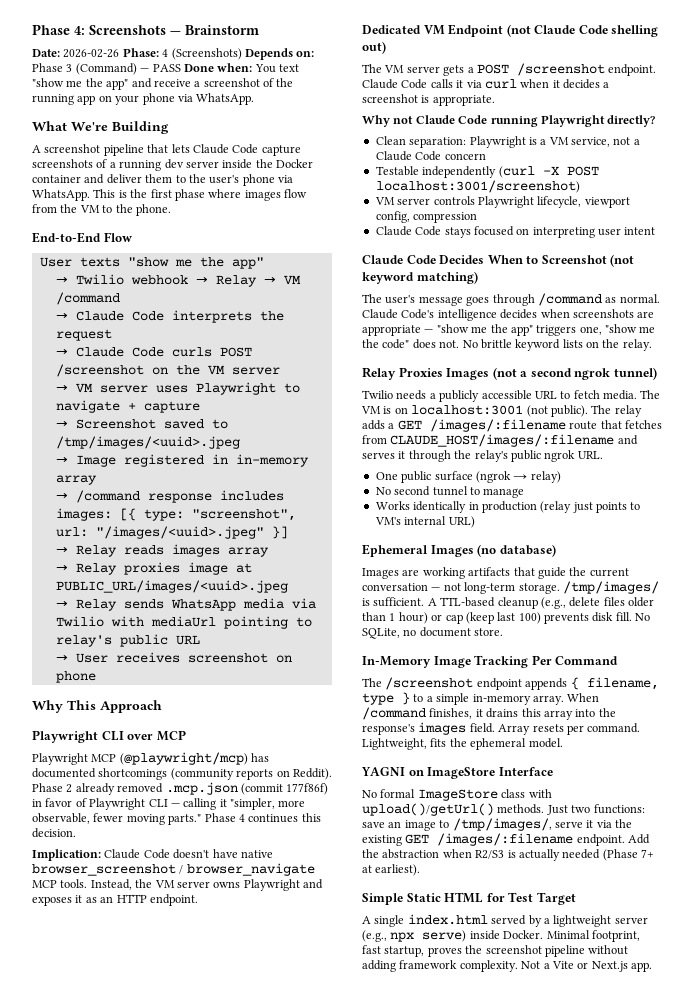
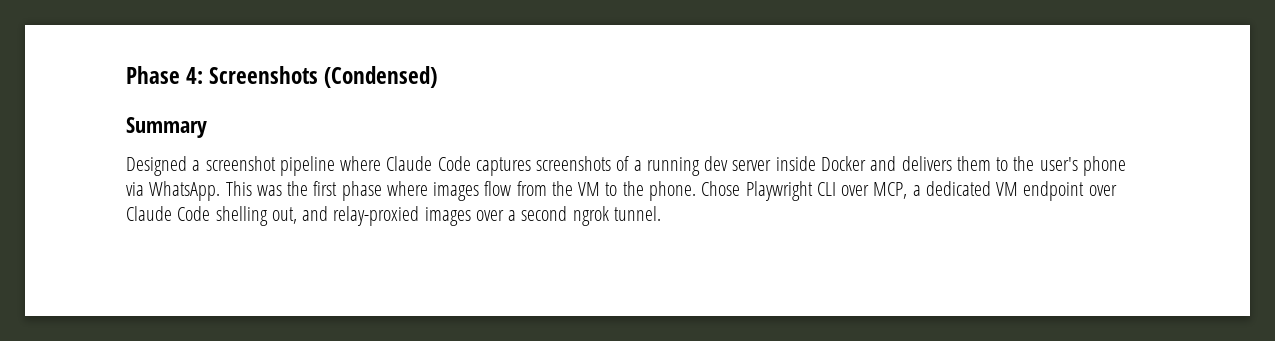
[170,25,259,35] [32,48,315,60] [32,63,299,75] [32,78,294,90] [32,93,255,105] [32,121,169,134] [32,144,301,156] — Brainstorm // Date: 2026-02-26 Phase: 4 (Screenshots) Depends on: Phase 3 (Command) — PASS Done when: You text "show me the app" and receive a screenshot of the running app on your phone via WhatsApp. // What We're Building // A screenshot pipeline that lets Claude Code capture -> [324,66,438,88] [126,117,207,138] [126,156,531,176] (Condensed) // Summary // Designed a screenshot pipeline where Claude Code captures
[255,159,313,168] [32,174,142,184] the Docker container and deliver -> [820,156,952,171] Docker and delivers
[118,190,127,198] is -> [256,185,282,196] was
[32,232,132,243] [39,257,264,269] [55,274,301,287] [55,292,120,305] [55,310,284,323] [55,329,112,341] [55,347,252,357] [55,364,280,377] [55,382,300,395] [55,400,200,413] [55,419,228,429] [55,436,240,449] [55,454,309,467] [55,475,97,485] [55,490,284,503] [55,508,296,521] [55,526,288,539] [55,544,269,557] [55,562,252,575] [55,580,288,593] [55,598,316,611] [55,616,312,629] [55,634,200,647] [55,652,292,663] [55,671,96,683] [32,700,162,713] [32,730,186,743] [32,752,270,765] [32,768,332,780] [32,782,329,795] [32,798,306,810] [32,813,321,825] [32,828,76,838] [32,849,273,861] [32,863,315,876] [32,879,323,891] [32,894,198,906] [362,24,659,37] [362,41,386,54] [362,63,657,76] [362,79,610,89] [362,94,495,106] [362,115,656,127] [375,136,640,148] [375,151,486,161] [375,166,599,178] [375,180,580,193] [374,196,630,208] [375,211,478,223] [375,226,656,238] [362,254,635,267] [362,271,478,284] [362,293,660,306] [362,309,655,321] [362,324,656,336] [362,339,652,351] [362,367,657,380] [362,390,661,402] [361,405,642,417] [362,419,662,432] [362,434,638,447] [362,450,603,462] [375,471,561,483] [375,486,525,498] [375,501,641,513] [374,516,475,528] [362,544,556,557] [362,567,629,579] [362,581,659,594] [362,597,654,609] [362,612,651,624] [362,627,504,639] [362,655,619,668] [362,677,659,690] [362,692,600,705] [362,707,616,720] [362,722,641,735] [362,738,563,750] [361,767,553,779] [362,789,552,801] [362,803,645,816] [362,818,632,831] [362,833,651,846] [362,849,654,861] [362,864,421,876] [362,892,576,905] [362,914,648,927] [362,930,640,942] [362,945,629,957] [362,960,652,972] // End-to-End Flow // User texts "show me the app" // → Twilio webhook → Relay → VM /command // → Claude Code interprets the request // → Claude Code curls POST /screenshot on the VM server // → VM server uses Playwright to navigate + capture // → Screenshot saved to /tmp/images/<uuid>.jpeg // → Image registered in in-memory array // → /command response includes images: [{ type: "screenshot", url: "/images/<uuid>.jpeg" }] // → Relay reads images array // → Relay proxies image at PUBLIC_URL/images/<uuid>.jpeg // → Relay sends WhatsApp media via Twilio with mediaUrl pointing to relay's public URL // → User receives screenshot on phone // Why This Approach // Playwright CLI over MCP // Playwright MCP (@playwright/mcp) has documented shortcomings (community reports on Reddit). Phase 2 already removed .mcp.json (commit 177f86f) in favor of Playwright CLI — calling it "simpler, more observable, fewer moving parts." Phase 4 continues this decision. // Implication: Claude Code doesn't have native browser_screenshot / browser_navigate MCP tools. Instead, the VM server owns Playwright and exposes it as an HTTP endpoint. // Dedicated VM Endpoint (not Claude Code shelling out) // The VM server gets a POST /screenshot endpoint. Claude Code calls it via curl when it decides a screenshot is appropriate. // Why not Claude Code running Playwright directly? // Clean separation: Playwright is a VM service, not a Claude Code concern // Testable independently (curl -X POST localhost:3001/screenshot) // VM server controls Playwright lifecycle, viewport config, compression // Claude Code stays focused on interpreting user intent // Claude Code Decides When to Screenshot (not keyword matching) // The user's message goes through /command as normal. Claude Code's intelligence decides when screenshots are appropriate — "show me the app" triggers one, "show me the code" does not. No brittle keyword lists on the relay. // Relay Proxies Images (not a second ngrok tunnel) // Twilio needs a publicly accessible URL to fetch media. The VM is on localhost:3001 (not public). The relay adds a GET /images/:filename route that fetches from CLAUDE_HOST/images/:filename and serves it through the relay's public ngrok URL. // One public surface (ngrok → relay) // No second tunnel to manage // Works identically in production (relay just points to VM's internal URL) // Ephemeral Images (no database) // Images are working artifacts that guide the current conversation — not long-term storage. /tmp/images/ is sufficient. A TTL-based cleanup (e.g., delete files older than 1 hour) or cap (keep last 100) prevents disk fill. No SQLite, no document store. // In-Memory Image Tracking Per Command // The /screenshot endpoint appends { filename, type } to a simple in-memory array. When /command finishes, it drains this array into the response's images field. Array resets per command. Lightweight, fits the ephemeral model. // YAGNI on ImageStore Interface // No formal ImageStore class with upload()/getUrl() methods. Just two functions: save an image to /tmp/images/, serve it via the existing GET /images/:filename endpoint. Add the abstraction when R2/S3 is actually needed (Phase 7+ at earliest). // Simple Static HTML for Test Target // A single index.html served by a lightweight server (e.g., npx serve) inside Docker. Minimal footprint, fast startup, proves the screenshot pipeline without adding framework complexity. Not a Vite or Next.js app. -> [701,181,1117,201] [126,206,661,226] Chose Playwright CLI over MCP, a dedicated VM endpoint over Claude Code shelling out, and relay-proxied images over a second ngrok tunnel.

